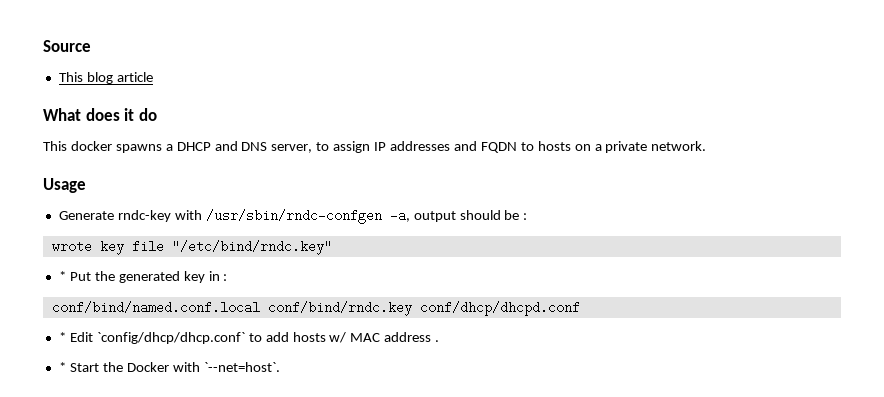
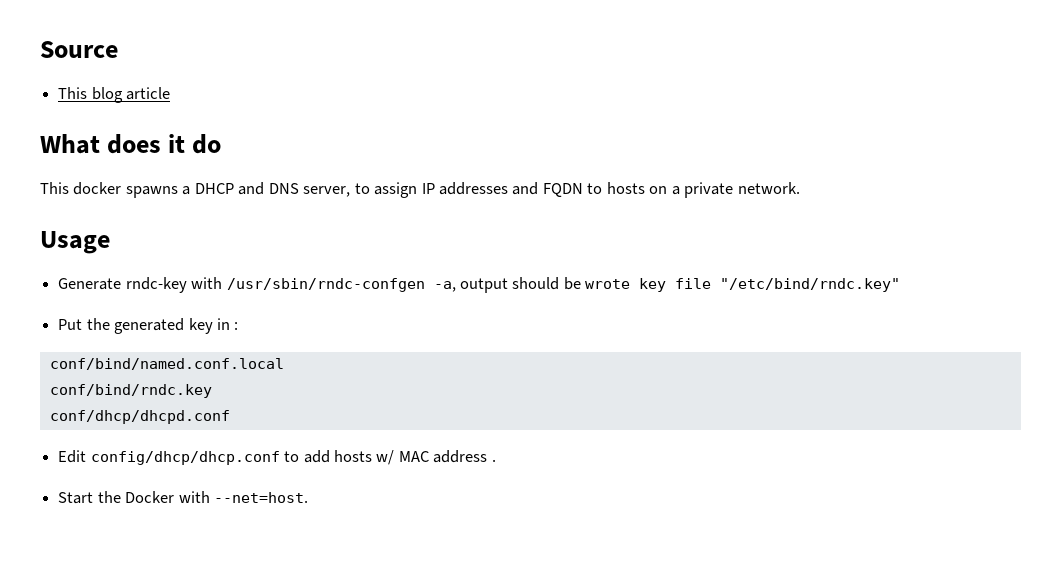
[523,213,528,220] : // -> (581, 283) none
[58,271,66,281] * -> (901, 285) none
(260, 307) none -> (284, 364) //
(412, 308) none -> (212, 391) //
[58,332,245,344] * Edit `config/dhcp/dhcp.conf` -> [58,450,280,465] Edit config/dhcp/dhcp.conf
[58,362,66,372] * -> (496, 460) none
[203,362,280,372] `--net=host`. -> [213,492,308,503] --net=host.

